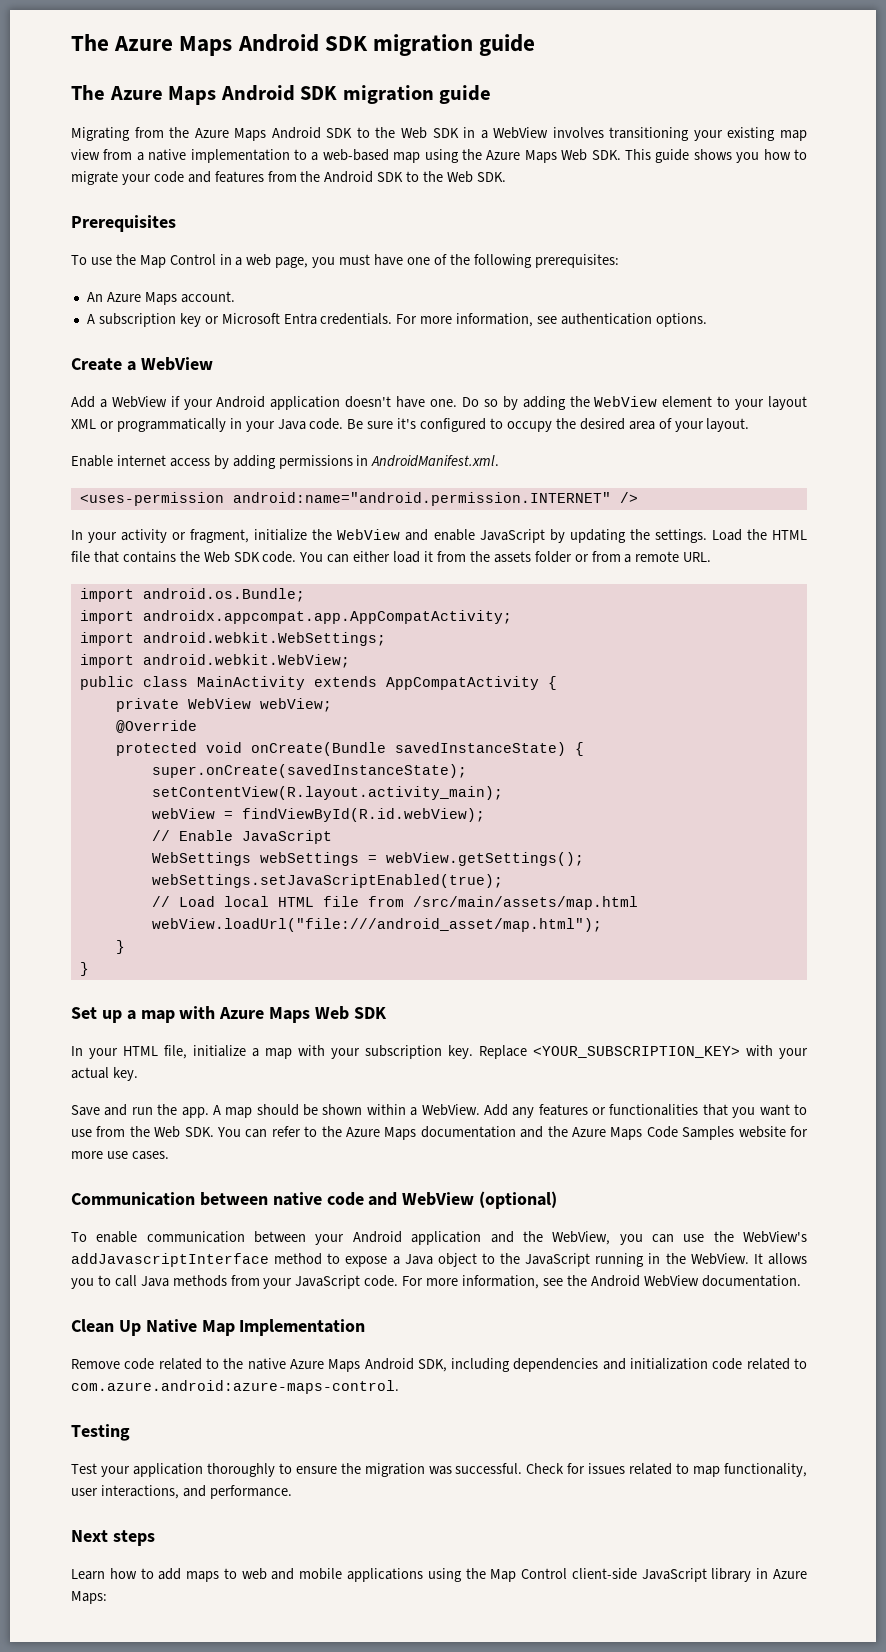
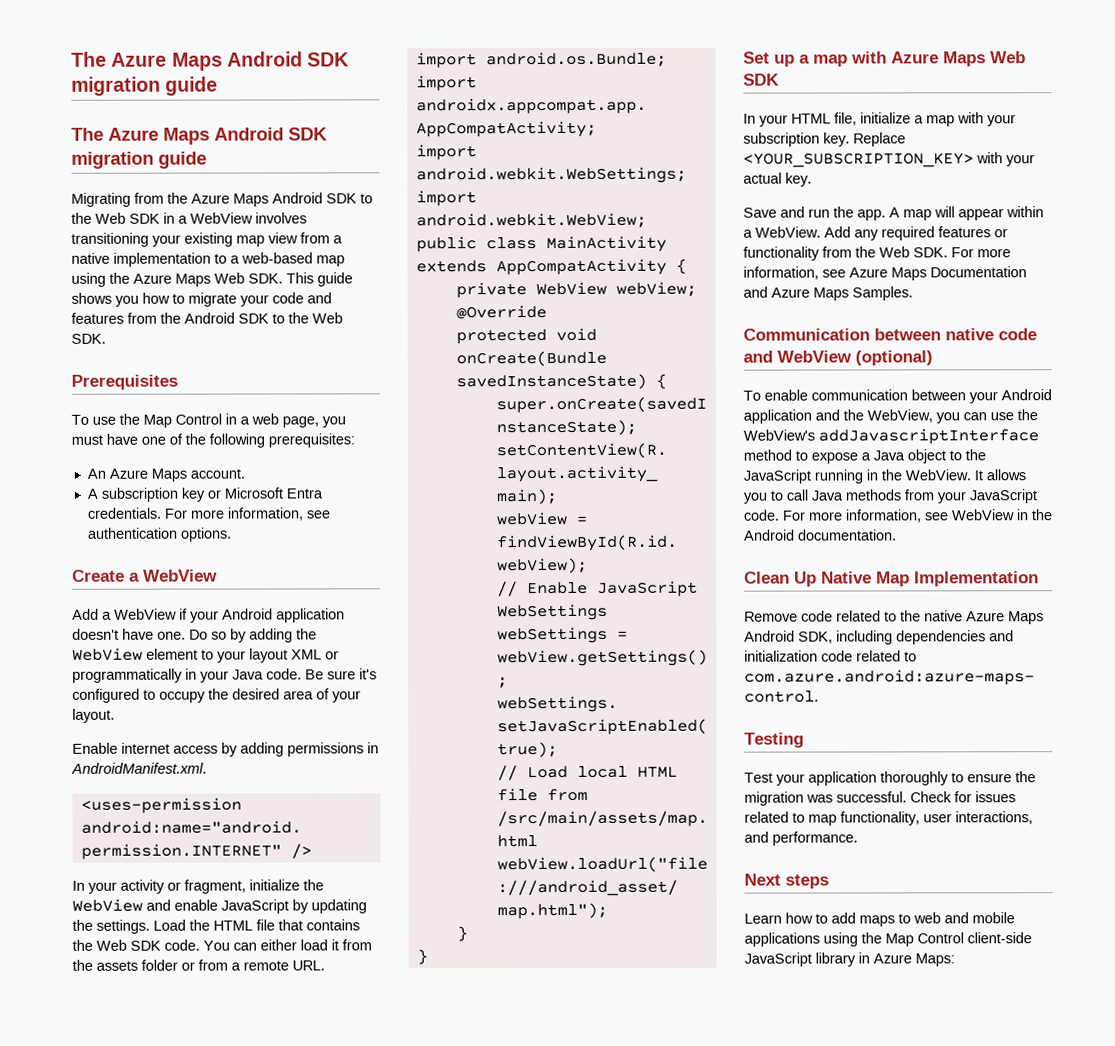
[256,1104,363,1116] should be shown -> [934,206,1004,221] will appear
(535, 1112) none -> [881,226,935,241] required
[609,1104,808,1118] [71,1126,808,1140] [71,1151,169,1160] functionalities that you want to use from the Web SDK. You can refer to the Azure Maps documentation and the Azure Maps Code Samples website for more use cases. -> [743,246,1011,261] [743,266,1027,281] [743,286,913,301] functionality from the Web SDK. For more information, see Azure Maps Documentation and Azure Maps Samples.
[566,1275,699,1287] the Android WebView -> [951,509,1052,521] [744,529,795,541] WebView in the Android

